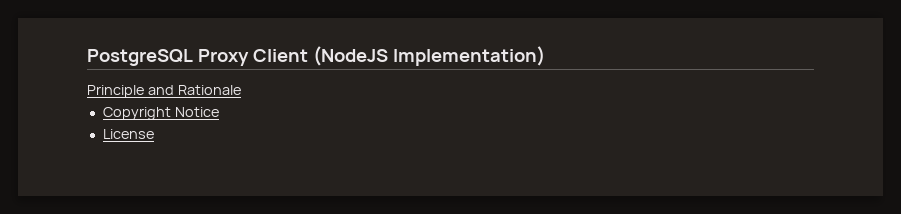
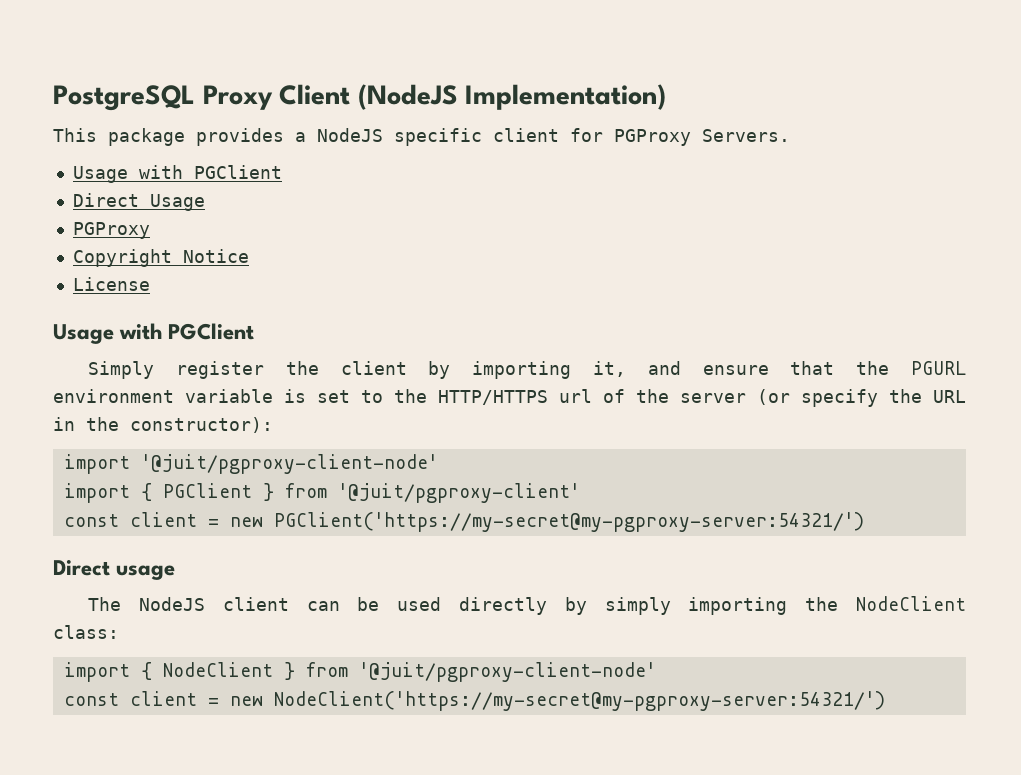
[87,85,241,98] [102,107,219,120] [102,129,154,139] Principle and Rationale // Copyright Notice // License -> [53,128,790,146] [72,165,282,183] [72,193,205,211] [72,222,150,239] [72,249,249,267] [72,277,150,291] [53,323,255,344] [88,361,966,379] [53,389,966,407] [53,417,273,433] [63,454,438,474] [63,483,580,503] [63,512,864,532] [53,560,176,580] [88,596,966,615] [53,625,119,639] [63,662,656,682] [63,691,885,711] This package provides a NodeJS specific client for PGProxy Servers. // Usage with PGClient // Direct Usage // PGProxy // Copyright Notice // License // Usage with PGClient // Simply register the client by importing it, and ensure that the PGURL environment variable is set to the HTTP/HTTPS url of the server (or specify the URL in the constructor): // import '@juit/pgproxy-client-node' // import { PGClient } from '@juit/pgproxy-client' // const client = new PGClient('https://my-secret@my-pgproxy-server:54321/') // Direct usage // The NodeJS client can be used directly by simply importing the NodeClient class: // import { NodeClient } from '@juit/pgproxy-client-node' // const client = new NodeClient('https://my-secret@my-pgproxy-server:54321/')

